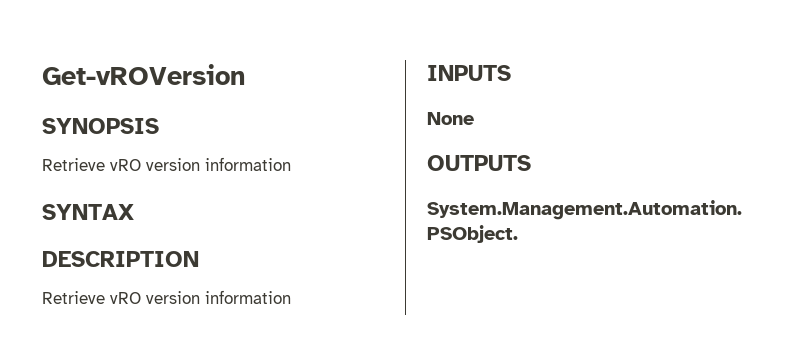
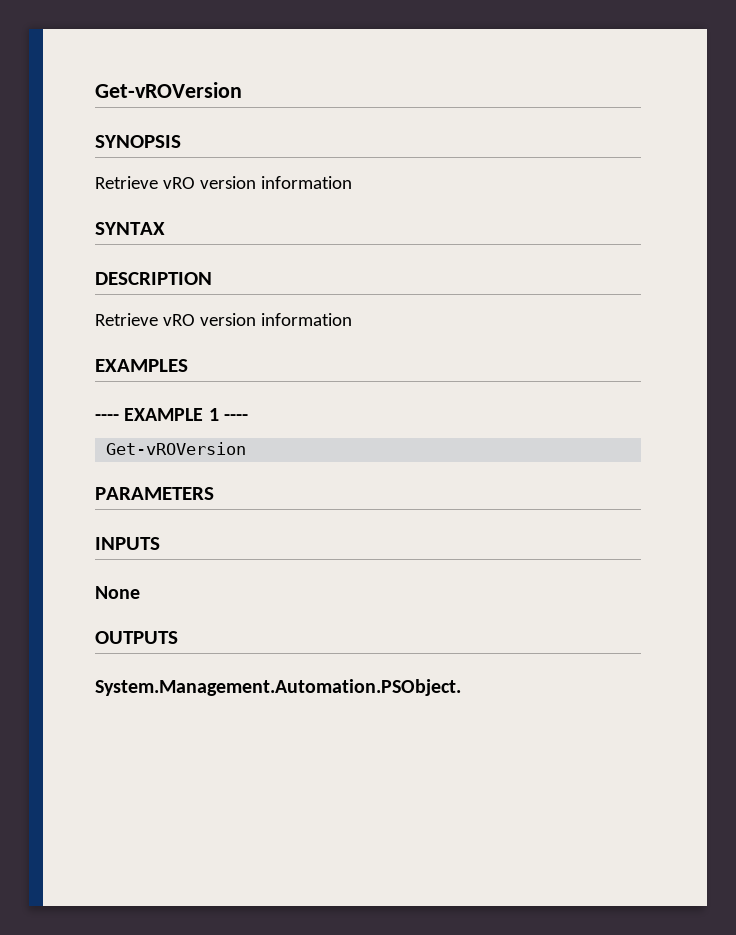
(291, 297) none -> [95,359,188,372] [95,408,248,421] [106,442,247,455] [95,487,214,500] // EXAMPLES // ---- EXAMPLE 1 ---- // Get-vROVersion // PARAMETERS

